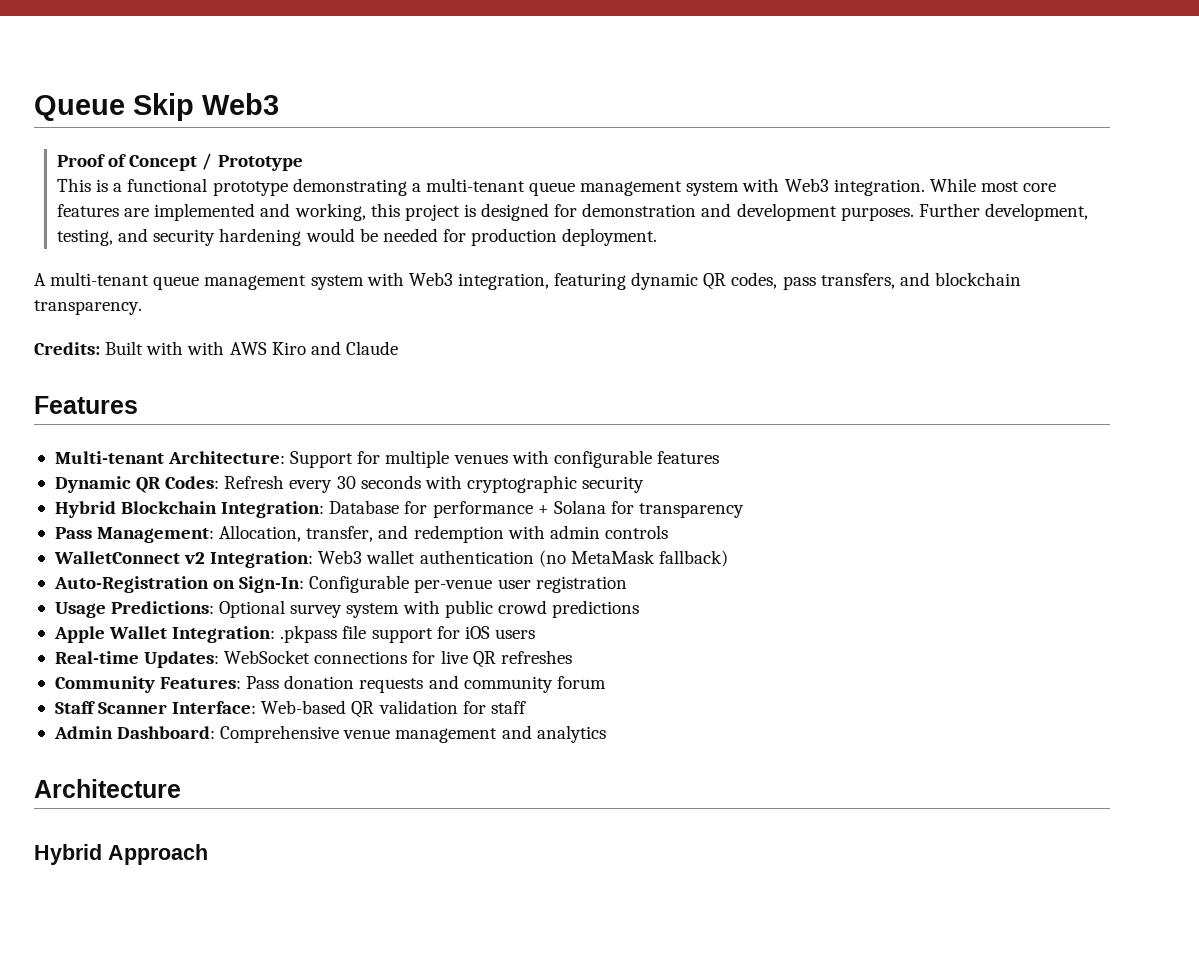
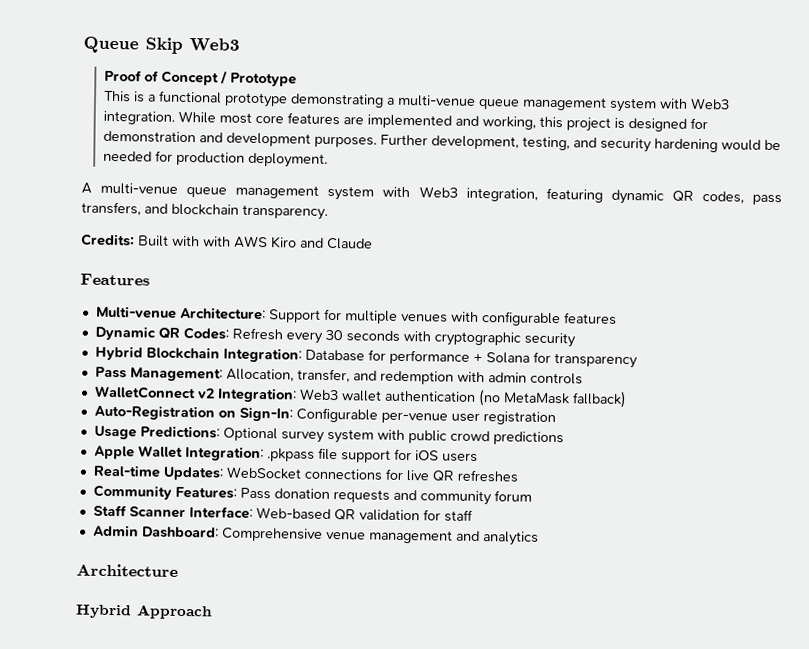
[425,178,525,192] multi-tenant -> [396,94,476,107] multi-venue
[50,272,150,286] multi-tenant -> [100,182,179,195] multi-venue
[54,451,164,464] Multi-tenant -> [95,305,177,319] Multi-venue

